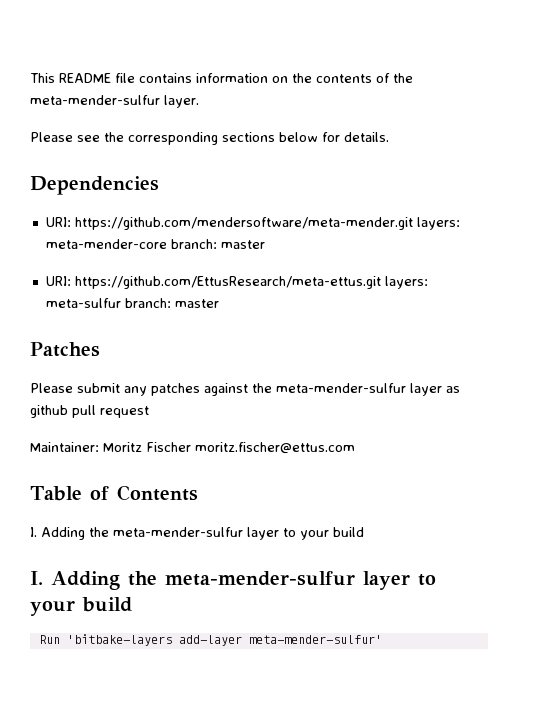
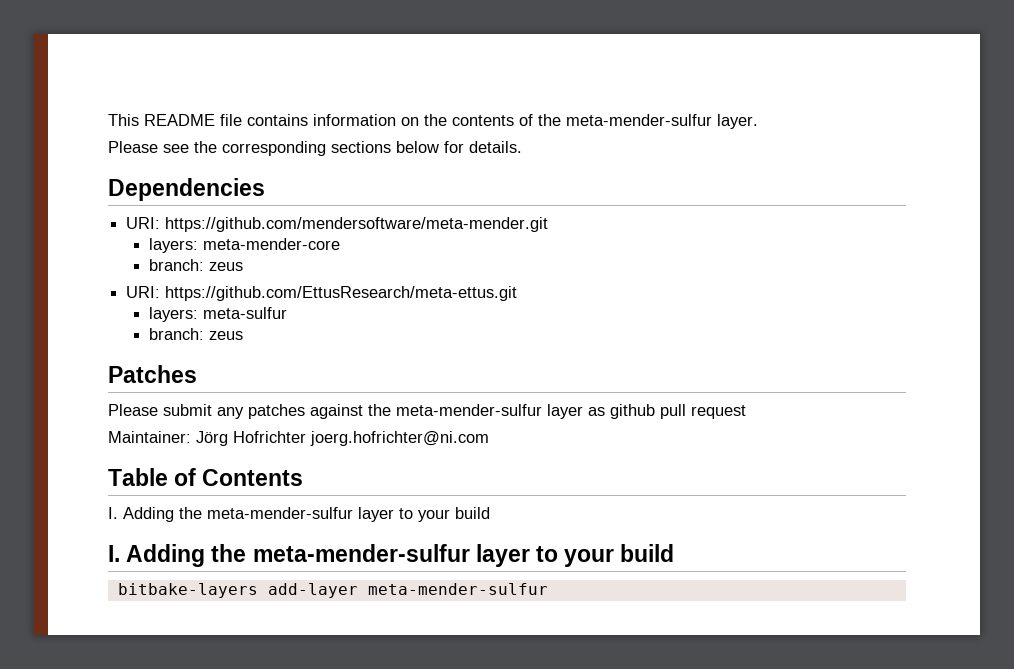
(413, 223) none -> (549, 224) //
[170,239,265,249] branch: master -> [149,259,244,271] // branch: zeus
(381, 282) none -> (518, 293) //
[124,298,219,308] branch: master -> [149,328,244,340] // branch: zeus
[103,442,355,454] Moritz Fischer moritz.fischer@ettus.com -> [196,431,489,446] Jörg Hofrichter joerg.hofrichter@ni.com
[38,634,382,646] Run 'bitbake-layers add-layer meta-mender-sulfur' -> [117,583,548,598] bitbake-layers add-layer meta-mender-sulfur

